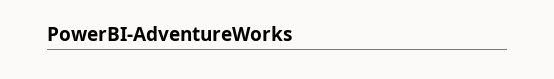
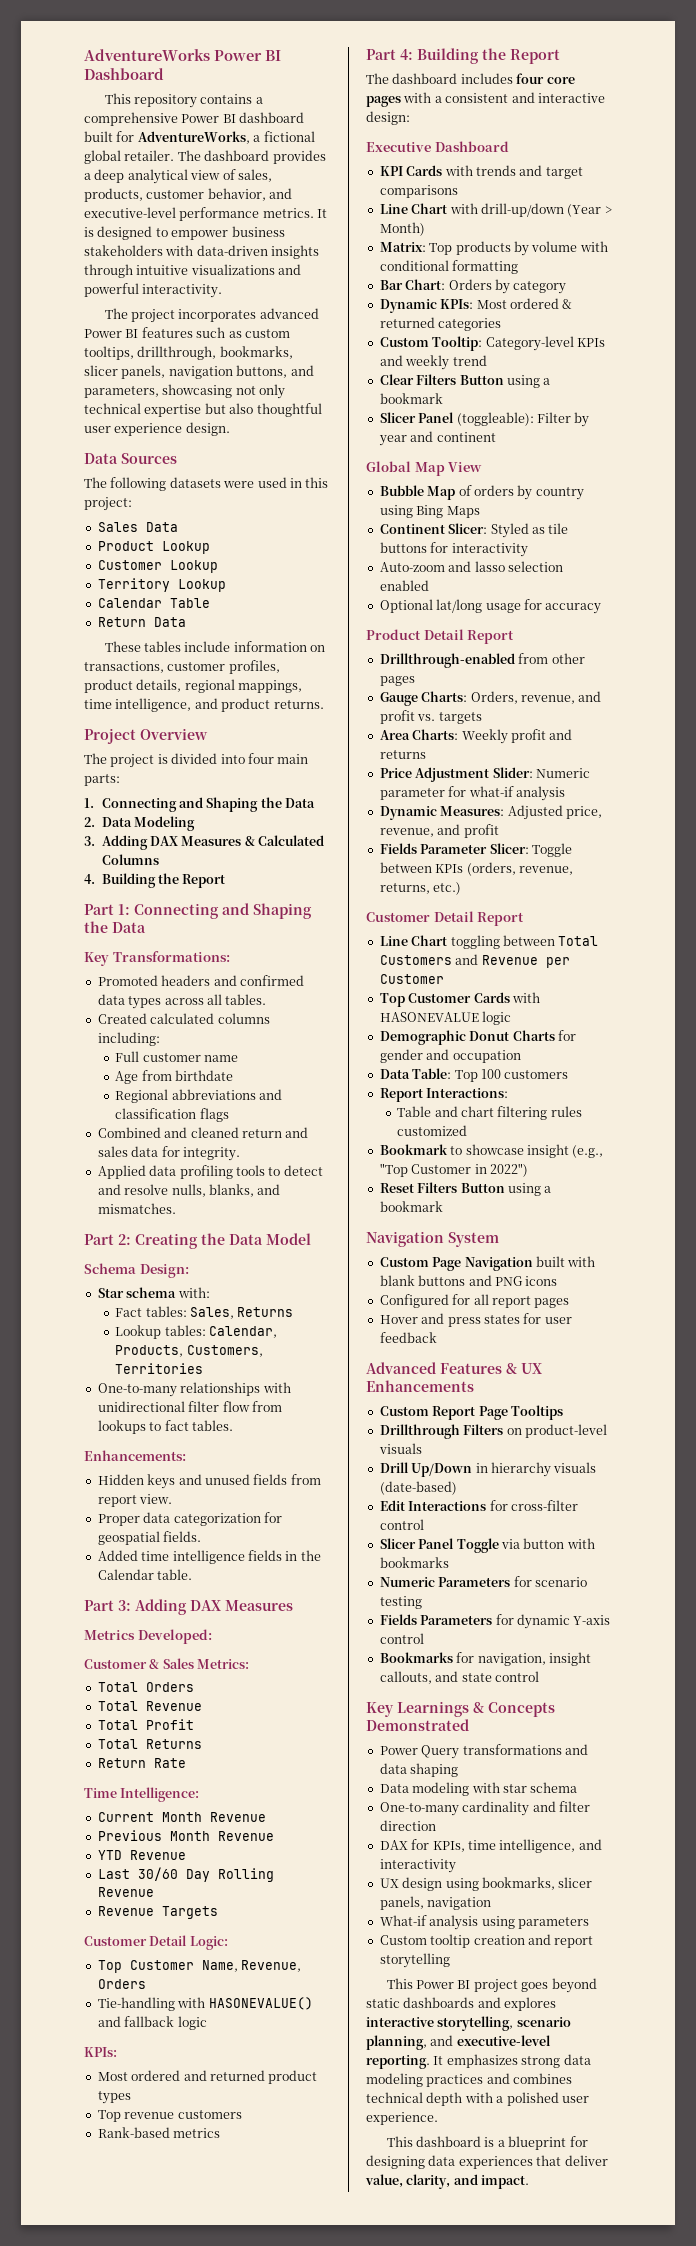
[47,26,292,41] PowerBI-AdventureWorks -> [84,49,281,61] [84,68,164,80] [104,93,263,108] [84,112,305,126] [84,131,315,144] [84,150,326,164] [84,169,272,184] [84,188,293,202] [84,207,328,221] [84,226,285,240] [84,245,320,259] [84,264,302,278] [84,283,223,298] [104,308,319,323] [84,327,290,338] [84,346,293,360] [84,365,314,379] [84,384,286,399] [84,403,322,417] [84,422,230,436] [84,453,177,464] [84,477,329,491] [84,497,132,511] [97,522,178,532] [97,541,210,554] [97,560,218,573] [97,578,226,592] [97,598,210,608] [97,617,186,627] [104,641,326,652] [84,660,280,674] [84,679,303,693] [84,698,324,712] [84,728,208,744] [84,753,309,768] [84,774,120,786] [84,797,316,812] [84,816,195,831] [84,835,325,850] [101,854,159,865] [84,873,226,888] [84,903,312,919] [84,921,146,933] [84,951,230,966] [97,975,304,986] [97,994,267,1009] [97,1013,270,1024] [97,1032,160,1046] [115,1051,239,1062] [115,1070,234,1084] [115,1089,283,1103] [115,1108,229,1122] [97,1127,309,1138] [97,1146,240,1161] [97,1165,323,1179] [97,1184,281,1197] [97,1203,176,1214] [84,1233,311,1249] [84,1263,189,1278] [97,1287,210,1298] [115,1306,294,1319] [115,1325,278,1339] [115,1345,263,1357] [115,1363,204,1374] [97,1382,291,1397] [97,1401,282,1412] [97,1420,233,1434] [84,1450,186,1461] [97,1474,321,1489] [97,1494,173,1507] [97,1512,282,1526] [97,1531,202,1545] [97,1550,321,1564] [97,1569,193,1580] [84,1599,293,1615] [84,1629,212,1644] [84,1658,250,1669] [97,1682,194,1692] [97,1701,202,1711] [97,1719,194,1730] [97,1739,202,1749] [97,1758,186,1768] [84,1787,200,1802] [97,1812,266,1822] [97,1830,274,1841] [97,1850,186,1860] [97,1867,274,1882] [97,1887,154,1897] [97,1906,218,1919] [84,1935,228,1950] [97,1960,302,1973] [97,1979,146,1989] [97,1997,313,2011] [97,2016,207,2030] [84,2047,117,2057] [97,2070,318,2084] [97,2091,131,2104] [97,2110,242,2122] [97,2127,221,2138] [366,48,560,64] [366,73,575,84] [366,92,605,107] [366,111,410,125] [366,141,509,152] [379,165,583,179] [379,185,458,198] [379,203,612,217] [379,222,425,236] [379,241,608,256] [379,260,519,274] [379,279,567,294] [379,298,573,313] [379,317,502,331] [379,336,605,351] [379,355,487,370] [379,374,551,388] [379,393,443,404] [379,412,590,427] [378,431,496,446] [366,461,483,476] [379,485,584,500] [379,505,480,518] [379,523,569,538] [379,542,528,557] [379,561,563,572] [379,580,429,591] [379,599,602,614] [366,629,515,644] [379,653,585,668] [379,676,415,686] [379,691,602,706] [379,710,482,724] [379,729,573,744] [379,750,426,759] [379,767,590,782] [379,786,565,801] [379,805,602,820] [379,824,499,838] [379,843,572,857] [379,862,573,876] [379,882,462,895] [366,911,525,926] [379,935,599,949] [379,954,570,968] [379,974,444,984] [379,992,540,1007] [379,1011,512,1025] [379,1030,576,1045] [379,1049,521,1063] [379,1068,569,1082] [379,1088,509,1102] [397,1106,582,1120] [397,1125,468,1136] [379,1144,604,1158] [379,1163,528,1177] [379,1182,552,1196] [379,1201,443,1212] [366,1231,499,1247] [379,1256,596,1271] [379,1275,558,1286] [379,1294,570,1308] [379,1313,572,1327] [379,1332,437,1343] [366,1362,542,1374] [366,1380,474,1392] [379,1405,563,1420] [379,1424,607,1439] [378,1443,422,1454] [379,1462,597,1477] [379,1481,457,1495] [379,1500,578,1511] [379,1519,424,1530] [379,1538,595,1553] [379,1557,449,1568] [379,1576,587,1587] [379,1596,422,1609] [379,1614,611,1629] [379,1633,424,1644] [379,1652,591,1666] [379,1671,539,1684] [366,1701,555,1717] [366,1719,469,1731] [379,1744,588,1759] [379,1763,459,1777] [379,1782,578,1796] [379,1801,590,1816] [379,1820,436,1831] [379,1839,602,1853] [379,1859,456,1873] [379,1877,593,1891] [379,1896,492,1910] [379,1915,589,1930] [379,1934,594,1948] [379,1953,450,1968] [386,1978,597,1993] [366,1997,557,2011] [366,2016,571,2031] [366,2035,551,2050] [366,2054,591,2069] [366,2073,573,2087] [366,2092,589,2106] [366,2112,438,2125] [386,2136,588,2150] [366,2155,608,2169] [365,2174,530,2189] AdventureWorks Power BI Dashboard // This repository contains a comprehensive Power BI dashboard built for AdventureWorks, a fictional global retailer. The dashboard provides a deep analytical view of sales, products, customer behavior, and executive-level performance metrics. It is designed to empower business stakeholders with data-driven insights through intuitive visualizations and powerful interactivity. // The project incorporates advanced Power BI features such as custom tooltips, drillthrough, bookmarks, slicer panels, navigation buttons, and parameters, showcasing not only technical expertise but also thoughtful user experience design. // Data Sources // The following datasets were used in this project: // Sales Data // Product Lookup // Customer Lookup // Territory Lookup // Calendar Table // Return Data // These tables include information on transactions, customer profiles, product details, regional mappings, time intelligence, and product returns. // Project Overview // The project is divided into four main parts: // 1. Connecting and Shaping the Data // 2. Data Modeling // 3. Adding DAX Measures & Calculated Columns // 4. Building the Report // Part 1: Connecting and Shaping the Data // Key Transformations: // Promoted headers and confirmed data types across all tables. // Created calculated columns including: // Full customer name // Age from birthdate // Regional abbreviations and classification flags // Combined and cleaned return and sales data for integrity. // Applied data profiling tools to detect and resolve nulls, blanks, and mismatches. // Part 2: Creating the Data Model // Schema Design: // Star schema with: // Fact tables: Sales, Returns // Lookup tables: Calendar, Products, Customers, Territories // One-to-many relationships with unidirectional filter flow from lookups to fact tables. // Enhancements: // Hidden keys and unused fields from report view. // Proper data categorization for geospatial fields. // Added time intelligence fields in the Calendar table. // Part 3: Adding DAX Measures // Metrics Developed: // Customer & Sales Metrics: // Total Orders // Total Revenue // Total Profit // Total Returns // Return Rate // Time Intelligence: // Current Month Revenue // Previous Month Revenue // YTD Revenue // Last 30/60 Day Rolling Revenue // Revenue Targets // Customer Detail Logic: // Top Customer Name, Revenue, Orders // Tie-handling with HASONEVALUE() and fallback logic // KPIs: // Most ordered and returned product types // Top revenue customers // Rank-based metrics // Part 4: Building the Report // The dashboard includes four core pages with a consistent and interactive design: // Executive Dashboard // KPI Cards with trends and target comparisons // Line Chart with drill-up/down (Year > Month) // Matrix: Top products by volume with conditional formatting // Bar Chart: Orders by category // Dynamic KPIs: Most ordered & returned categories // Custom Tooltip: Category-level KPIs and weekly trend // Clear Filters Button using a bookmark // Slicer Panel (toggleable): Filter by year and continent // Global Map View // Bubble Map of orders by country using Bing Maps // Continent Slicer: Styled as tile buttons for interactivity // Auto-zoom and lasso selection enabled // Optional lat/long usage for accuracy // Product Detail Report // Drillthrough-enabled from other pages // Gauge Charts: Orders, revenue, and profit vs. targets // Area Charts: Weekly profit and returns // Price Adjustment Slider: Numeric parameter for what-if analysis // Dynamic Measures: Adjusted price, revenue, and profit // Fields Parameter Slicer: Toggle between KPIs (orders, revenue, returns, etc.) // Customer Detail Report // Line Chart toggling between Total Customers and Revenue per Customer // Top Customer Cards with HASONEVALUE logic // Demographic Donut Charts for gender and occupation // Data Table: Top 100 customers // Report Interactions: // Table and chart filtering rules customized // Bookmark to showcase insight (e.g., "Top Customer in 2022") // Reset Filters Button using a bookmark // Navigation System // Custom Page Navigation built with blank buttons and PNG icons // Configured for all report pages // Hover and press states for user feedback // Advanced Features & UX Enhancements // Custom Report Page Tooltips // Drillthrough Filters on product-level visuals // Drill Up/Down in hierarchy visuals (date-based) // Edit Interactions for cross-filter control // Slicer Panel Toggle via button with bookmarks // Numeric Parameters for scenario testing // Fields Parameters for dynamic Y-axis control // Bookmarks for navigation, insight callouts, and state control // Key Learnings & Concepts Demonstrated // Power Query transformations and data shaping // Data modeling with star schema // One-to-many cardinality and filter direction // DAX for KPIs, time intelligence, and interactivity // UX design using bookmarks, slicer panels, navigation // What-if analysis using parameters // Custom tooltip creation and report storytelling // This Power BI project goes beyond static dashboards and explores interactive storytelling, scenario planning, and executive-level reporting. It emphasizes strong data modeling practices and combines technical depth with a polished user experience. // This dashboard is a blueprint for designing data experiences that deliver value, clarity, and impact.

